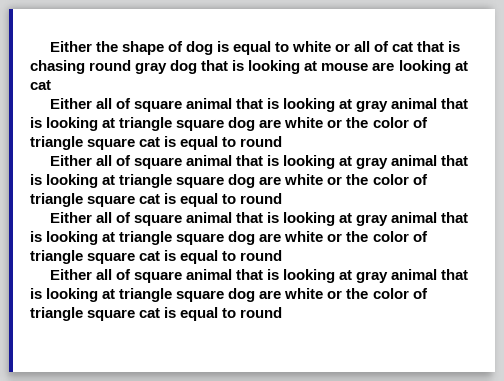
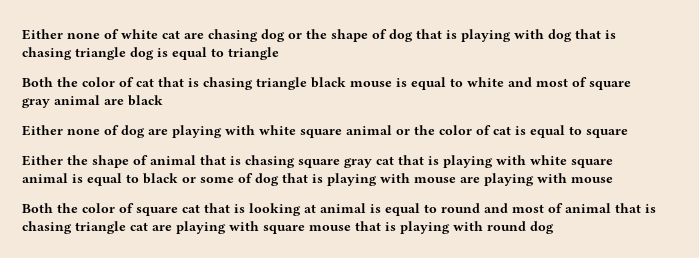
[49,41,371,55] Either the shape of dog is equal to white or all -> [22,29,616,42] [22,47,279,60] [22,77,115,87] Either none of white cat are chasing dog or the shape of dog that is playing with dog that is chasing triangle dog is equal to triangle // Both the color
[89,60,468,74] [30,80,51,90] [49,98,469,112] [30,117,428,131] [30,136,283,150] [49,155,469,169] [30,174,428,188] [30,193,283,207] [49,212,469,226] [30,231,428,245] [30,250,283,264] [49,269,469,283] [30,288,428,302] [30,307,283,321] round gray dog that is looking at mouse are looking at cat // Either all of square animal that is looking at gray animal that is looking at triangle square dog are white or the color of triangle square cat is equal to round // Either all of square animal that is looking at gray animal that is looking at triangle square dog are white or the color of triangle square cat is equal to round // Either all of square animal that is looking at gray animal that is looking at triangle square dog are white or the color of triangle square cat is equal to round // Either all of square animal that is looking at gray animal that is looking at triangle square dog are white or the color of triangle square cat is equal to round -> [256,77,631,90] [22,95,163,108] [22,125,628,138] [22,155,613,168] [22,173,613,186] [22,203,656,216] [22,221,554,234] triangle black mouse is equal to white and most of square gray animal are black // Either none of dog are playing with white square animal or the color of cat is equal to square // Either the shape of animal that is chasing square gray cat that is playing with white square animal is equal to black or some of dog that is playing with mouse are playing with mouse // Both the color of square cat that is looking at animal is equal to round and most of animal that is chasing triangle cat are playing with square mouse that is playing with round dog

